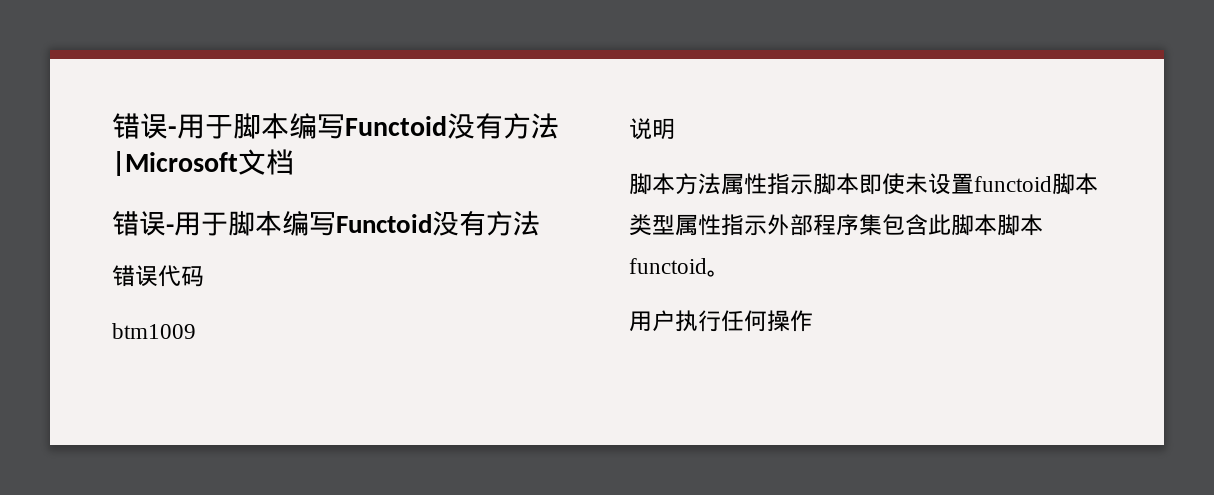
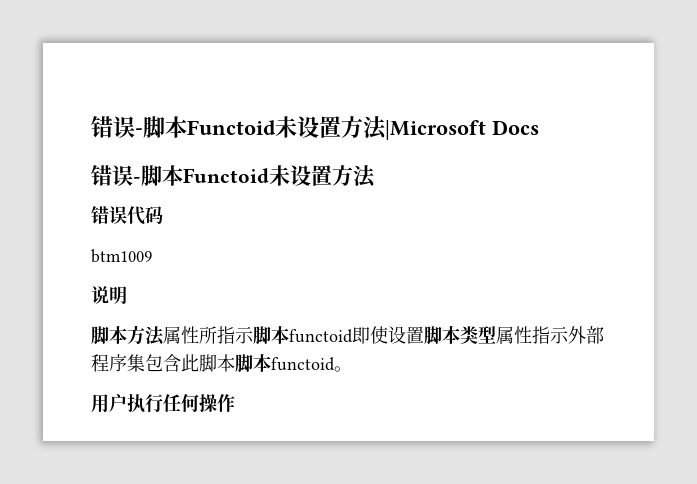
[112,113,503,139] 错误-用于脚本编写Functoid没有 -> [91,116,341,138] 错误-脚本Functoid未设置
[238,149,294,175] [112,211,486,236] 文档 // 错误-用于脚本编写Functoid没有 -> [492,120,539,135] [91,165,332,186] Docs // 错误-脚本Functoid未设置
(767, 184) none -> [199,326,217,344] 所
[859,173,1052,195] 即使未设置functoid -> [289,326,424,344] functoid即使设置

